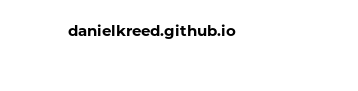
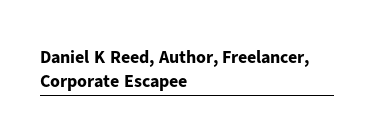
[68,24,236,39] danielkreed.github.io -> [40,50,310,67] [40,75,187,91] Daniel K Reed, Author, Freelancer, Corporate Escapee

